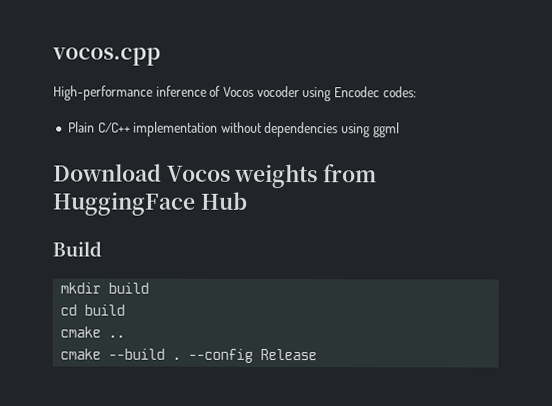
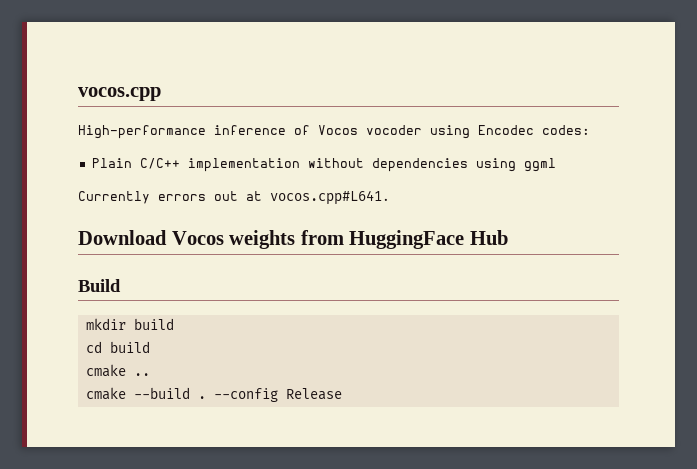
(400, 130) none -> [78,190,390,205] // Currently errors out at vocos.cpp#L641.

